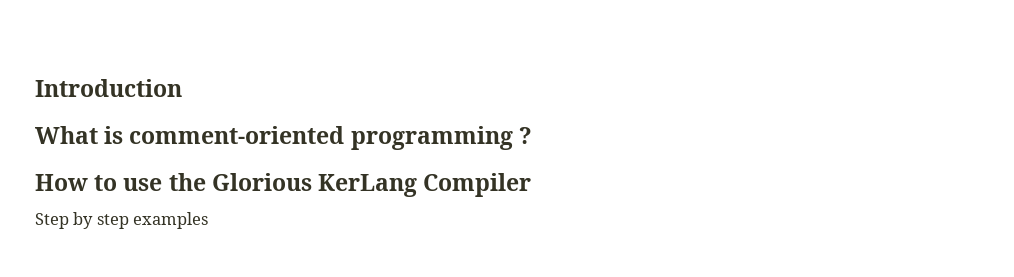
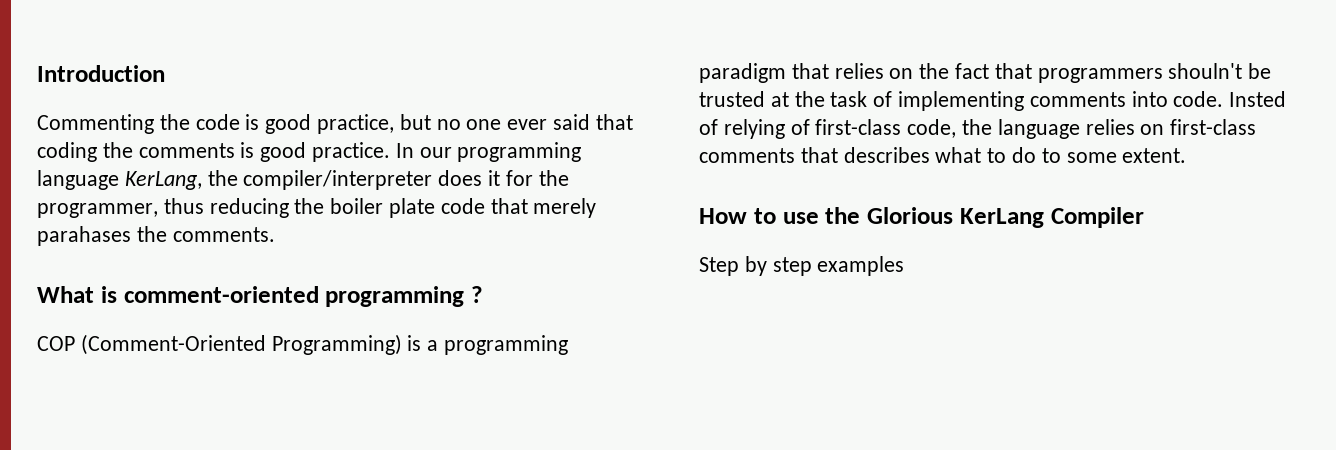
(182, 88) none -> [37,114,633,134] [37,142,582,162] [37,170,569,190] [37,198,597,218] [37,226,275,246] // Commenting the code is good practice, but no one ever said that coding the comments is good practice. In our programming language KerLang, the compiler/interpreter does it for the programmer, thus reducing the boiler plate code that merely parahases the comments.
(532, 135) none -> [37,334,569,355] [699,63,1272,83] [699,91,1287,111] [699,119,1257,139] [699,147,1187,163] // COP (Comment-Oriented Programming) is a programming paradigm that relies on the fact that programmers shouln't be trusted at the task of implementing comments into code. Insted of relying of first-class code, the language relies on first-class comments that describes what to do to some extent.

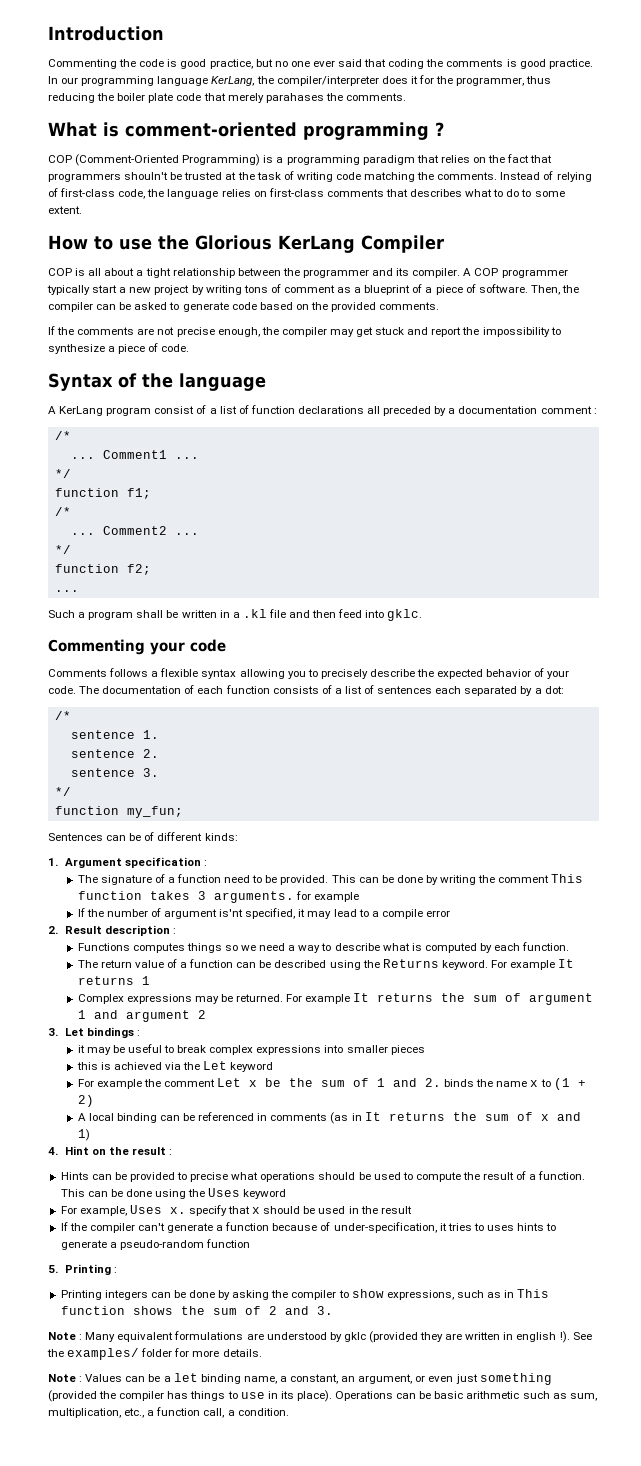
[898,91,1287,111] implementing comments into code. Insted -> [296,172,541,182] writing code matching the comments. Instead
[699,256,905,276] Step by step examples -> [48,268,568,278] [47,284,579,295] [48,302,440,312] [48,326,561,337] [48,343,190,354] [48,373,266,391] [48,405,597,416] [54,431,71,440] [70,450,199,459] [54,469,71,478] [54,488,151,499] [54,507,71,516] [70,526,199,535] [54,545,71,554] [54,564,151,575] [54,590,79,592] [48,609,423,621] [48,639,226,655] [48,668,570,679] [48,685,564,696] [54,711,71,720] [70,730,159,739] [70,749,159,758] [70,768,159,777] [54,787,71,796] [54,806,183,818] [48,832,238,841] [48,857,208,868] [77,874,584,885] [77,891,359,903] [77,908,450,919] [48,925,177,936] [77,942,570,953] [77,959,575,970] [77,976,150,985] [77,993,594,1005] [77,1010,206,1022] [48,1027,141,1038] [77,1044,425,1055] [76,1061,274,1072] [77,1078,586,1090] [77,1095,94,1107] [77,1112,581,1124] [77,1129,90,1141] [48,1146,173,1155] [60,1171,586,1182] [60,1188,287,1199] [60,1205,412,1216] [60,1222,557,1233] [60,1239,250,1250] [48,1264,118,1275] [60,1289,550,1300] [60,1306,333,1315] [48,1331,592,1343] [47,1348,262,1360] [48,1373,552,1385] [48,1390,597,1402] [48,1407,289,1418] COP is all about a tight relationship between the programmer and its compiler. A COP programmer typically start a new project by writing tons of comment as a blueprint of a piece of software. Then, the compiler can be asked to generate code based on the provided comments. // If the comments are not precise enough, the compiler may get stuck and report the impossibility to synthesize a piece of code. // Syntax of the language // A KerLang program consist of a list of function declarations all preceded by a documentation comment : // /* // ... Comment1 ... // */ // function f1; // /* // ... Comment2 ... // */ // function f2; // ... // Such a program shall be written in a .kl file and then feed into gklc. // Commenting your code // Comments follows a flexible syntax allowing you to precisely describe the expected behavior of your code. The documentation of each function consists of a list of sentences each separated by a dot: // /* // sentence 1. // sentence 2. // sentence 3. // */ // function my_fun; // Sentences can be of different kinds: // 1. Argument specification : // The signature of a function need to be provided. This can be done by writing the comment This function takes 3 arguments. for example // If the number of argument is'nt specified, it may lead to a compile error // 2. Result description : // Functions computes things so we need a way to describe what is computed by each function. // The return value of a function can be described using the Returns keyword. For example It returns 1 // Complex expressions may be returned. For example It returns the sum of argument 1 and argument 2 // 3. Let bindings : // it may be useful to break complex expressions into smaller pieces // this is achieved via the Let keyword // For example the comment Let x be the sum of 1 and 2. binds the name x to (1 + 2) // A local binding can be referenced in comments (as in It returns the sum of x and 1) // 4. Hint on the result : // Hints can be provided to precise what operations should be used to compute the result of a function. This can be done using the Uses keyword // For example, Uses x. specify that x should be used in the result // If the compiler can't generate a function because of under-specification, it tries to uses hints to generate a pseudo-random function // 5. Printing : // Printing integers can be done by asking the compiler to show expressions, such as in This function shows the sum of 2 and 3. // Note : Many equivalent formulations are understood by gklc (provided they are written in english !). See the examples/ folder for more details. // Note : Values can be a let binding name, a constant, an argument, or even just something (provided the compiler has things to use in its place). Operations can be basic arithmetic such as sum, multiplication, etc., a function call, a condition.

